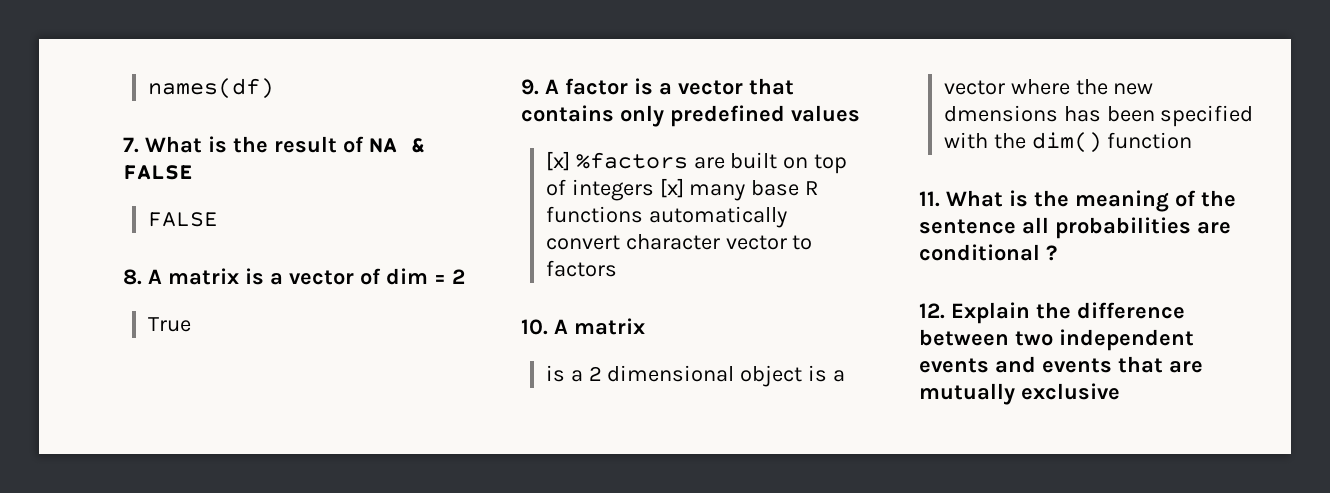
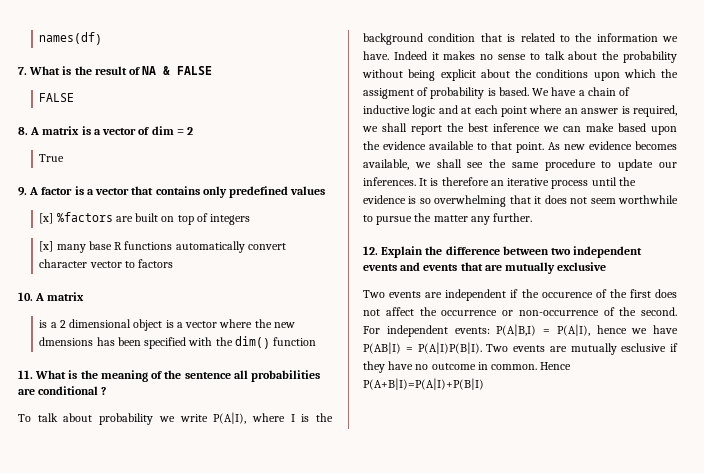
(654, 190) none -> (251, 219) //
(1057, 253) none -> [18,412,333,425] [363,33,678,45] [363,51,677,63] [362,69,678,81] [363,87,631,99] [363,105,677,117] [362,123,677,135] [363,141,677,153] [363,159,677,171] [363,177,636,189] [363,195,678,207] [363,213,533,225] // To talk about probability we write P(A|I), where I is the background condition that is related to the information we have. Indeed it makes no sense to talk about the probability without being explicit about the conditions upon which the assigment of probability is based. We have a chain of inductive logic and at each point where an answer is required, we shall report the best inference we can make based upon the evidence available to that point. As new evidence becomes available, we shall see the same procedure to update our inferences. It is therefore an iterative process until the evidence is so overwhelming that it does not seem worthwhile to pursue the matter any further.
(1120, 391) none -> [363,289,677,301] [363,307,677,316] [363,324,678,337] [363,342,678,355] [363,361,572,373] [363,378,484,390] // Two events are independent if the occurence of the first does not affect the occurrence or non-occurrence of the second. For independent events: P(A|B,I) = P(A|I), hence we have P(AB|I) = P(A|I)P(B|I). Two events are mutually esclusive if they have no outcome in common. Hence P(A+B|I)=P(A|I)+P(B|I)

